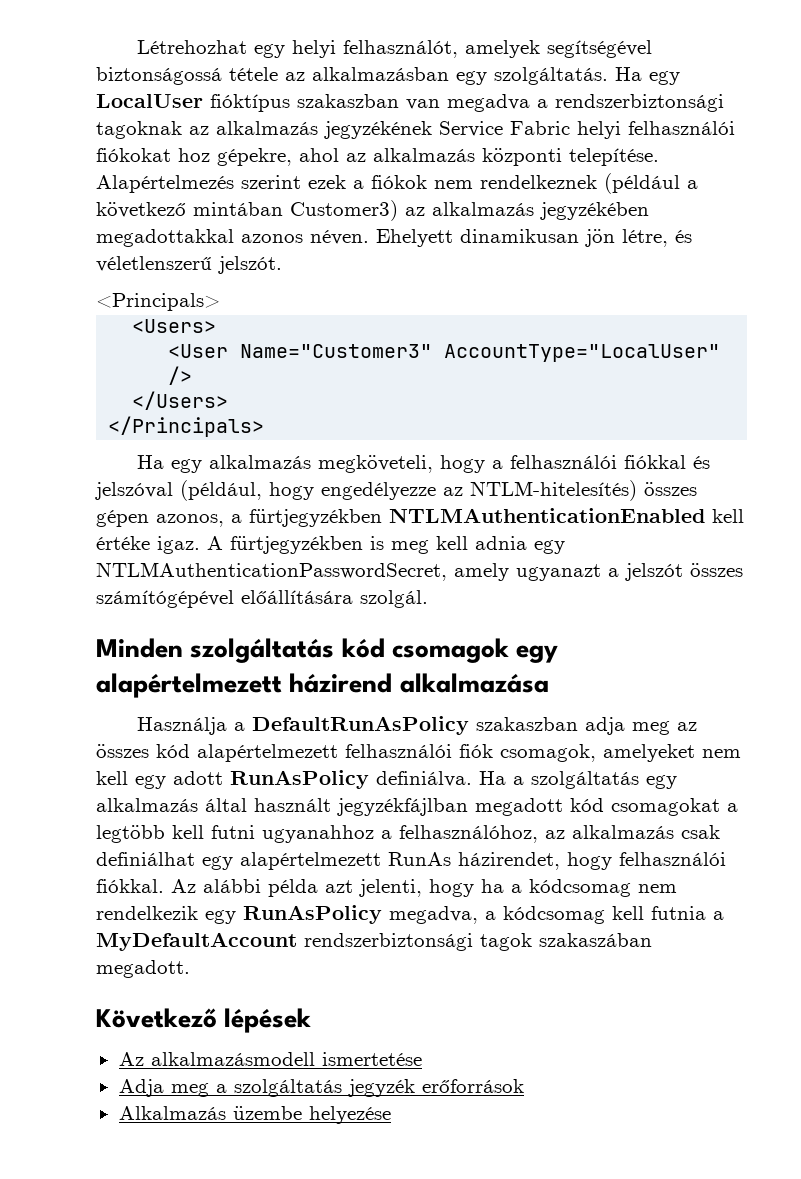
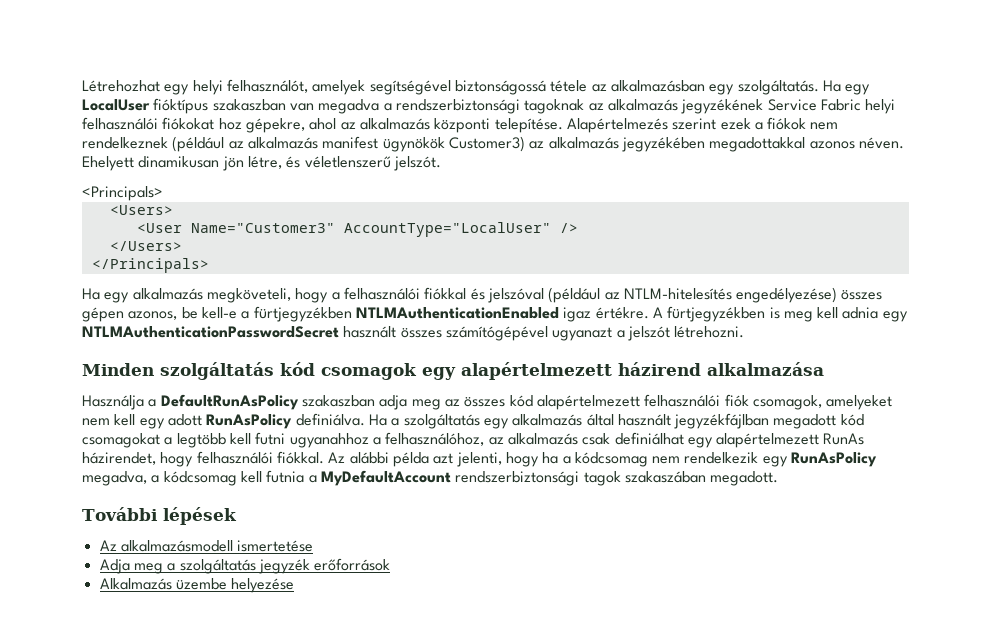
[687,180,698,189] [96,202,283,218] a következő mintában -> [228,136,445,152] az alkalmazás manifest ügynökök
[180,480,637,501] (például, hogy engedélyezze az NTLM-hitelesítés) -> [548,287,838,303] (például az NTLM-hitelesítés engedélyezése)
(224, 520) none -> [181,307,237,319] be kell-e
[712,509,744,523] [96,536,200,554] kell értéke igaz. -> [563,307,649,322] igaz értékre.
[96,562,743,581] [96,590,428,608] NTLMAuthenticationPasswordSecret, amely ugyanazt a jelszót összes számítógépével előállítására szolgál. -> [82,326,745,341] NTLMAuthenticationPasswordSecret használt összes számítógépével ugyanazt a jelszót létrehozni.
[96,1008,217,1028] Következő -> [82,507,158,521] További

